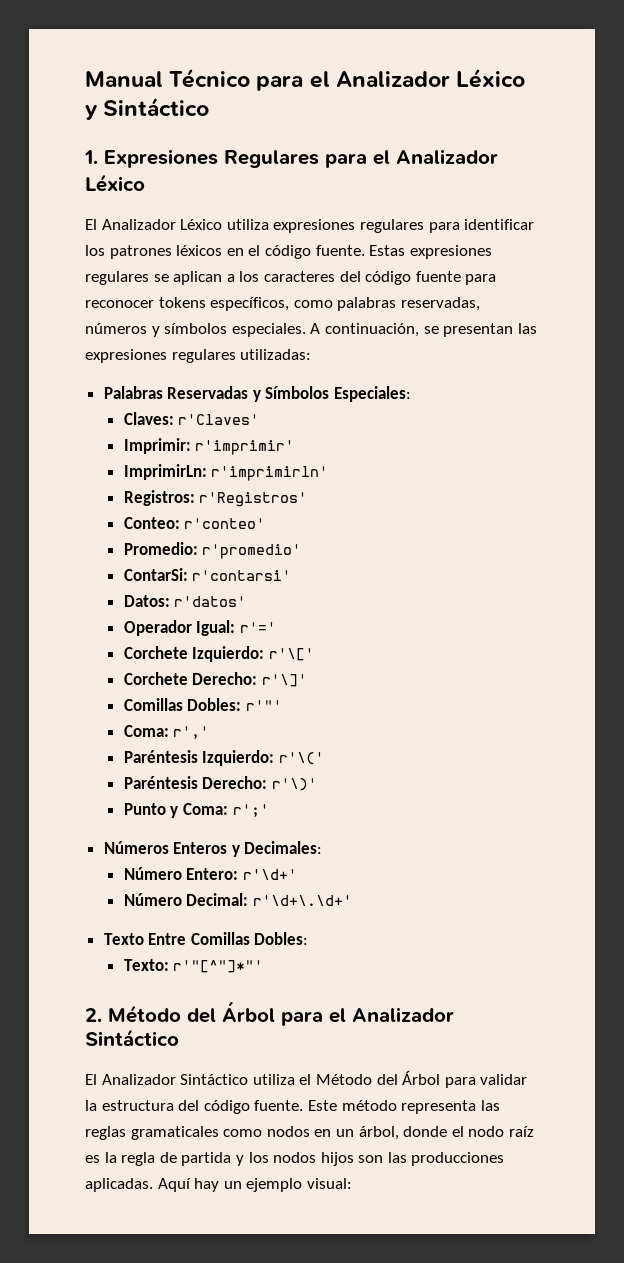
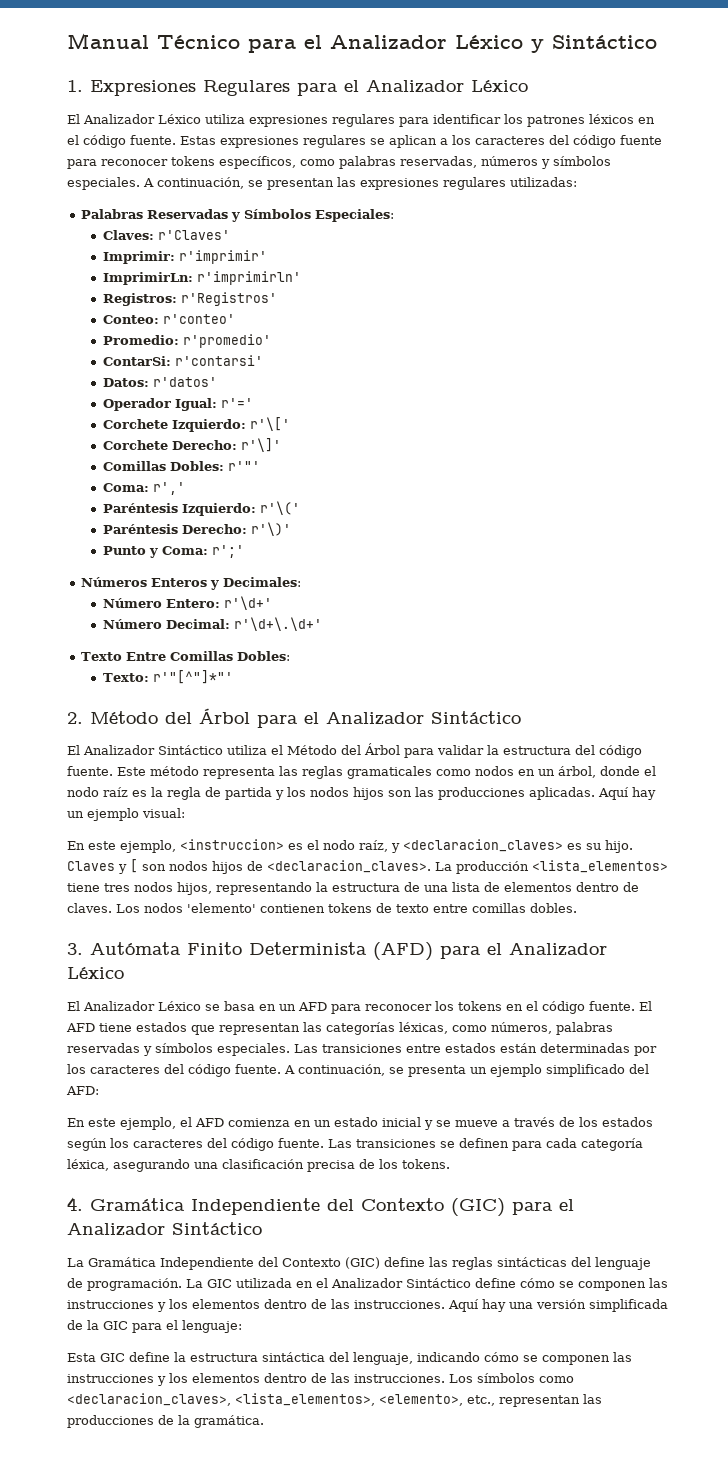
(352, 1183) none -> [67,839,633,853] [67,859,668,874] [67,882,639,895] [67,903,577,913] [67,942,607,961] [67,967,124,979] [67,1001,652,1014] [66,1022,613,1035] [67,1043,657,1056] [67,1064,649,1077] [66,1086,99,1095] [67,1117,653,1130] [67,1138,643,1151] [67,1159,450,1172] [67,1197,574,1217] [67,1222,262,1237] [67,1257,651,1270] [67,1278,668,1291] [67,1299,668,1312] [67,1320,242,1333] [67,1352,632,1365] [67,1373,574,1386] [67,1393,602,1407] [67,1415,264,1428] // En este ejemplo, <instruccion> es el nodo raíz, y <declaracion_claves> es su hijo. Claves y [ son nodos hijos de <declaracion_claves>. La producción <lista_elementos> tiene tres nodos hijos, representando la estructura de una lista de elementos dentro de claves. Los nodos 'elemento' contienen tokens de texto entre comillas dobles. // 3. Autómata Finito Determinista (AFD) para el Analizador Léxico // El Analizador Léxico se basa en un AFD para reconocer los tokens en el código fuente. El AFD tiene estados que representan las categorías léxicas, como números, palabras reservadas y símbolos especiales. Las transiciones entre estados están determinadas por los caracteres del código fuente. A continuación, se presenta un ejemplo simplificado del AFD: // En este ejemplo, el AFD comienza en un estado inicial y se mueve a través de los estados según los caracteres del código fuente. Las transiciones se definen para cada categoría léxica, asegurando una clasificación precisa de los tokens. // 4. Gramática Independiente del Contexto (GIC) para el Analizador Sintáctico // La Gramática Independiente del Contexto (GIC) define las reglas sintácticas del lenguaje de programación. La GIC utilizada en el Analizador Sintáctico define cómo se componen las instrucciones y los elementos dentro de las instrucciones. Aquí hay una versión simplificada de la GIC para el lenguaje: // Esta GIC define la estructura sintáctica del lenguaje, indicando cómo se componen las instrucciones y los elementos dentro de las instrucciones. Los símbolos como <declaracion_claves>, <lista_elementos>, <elemento>, etc., representan las producciones de la gramática.

